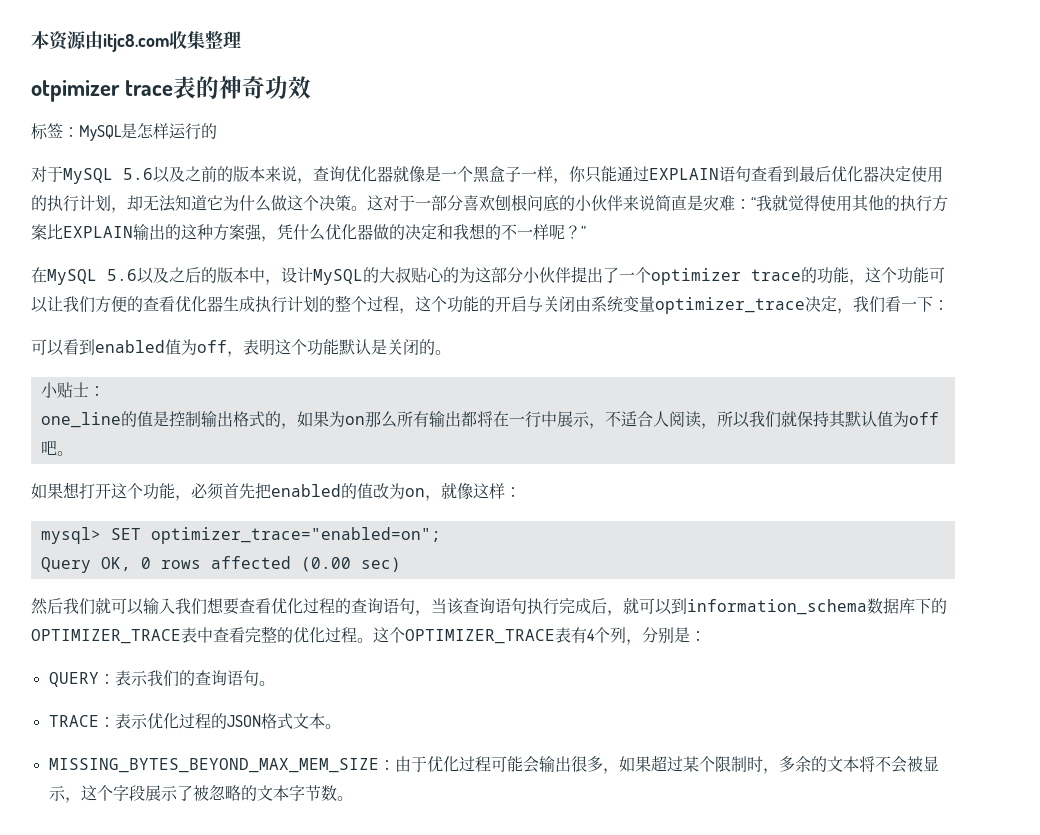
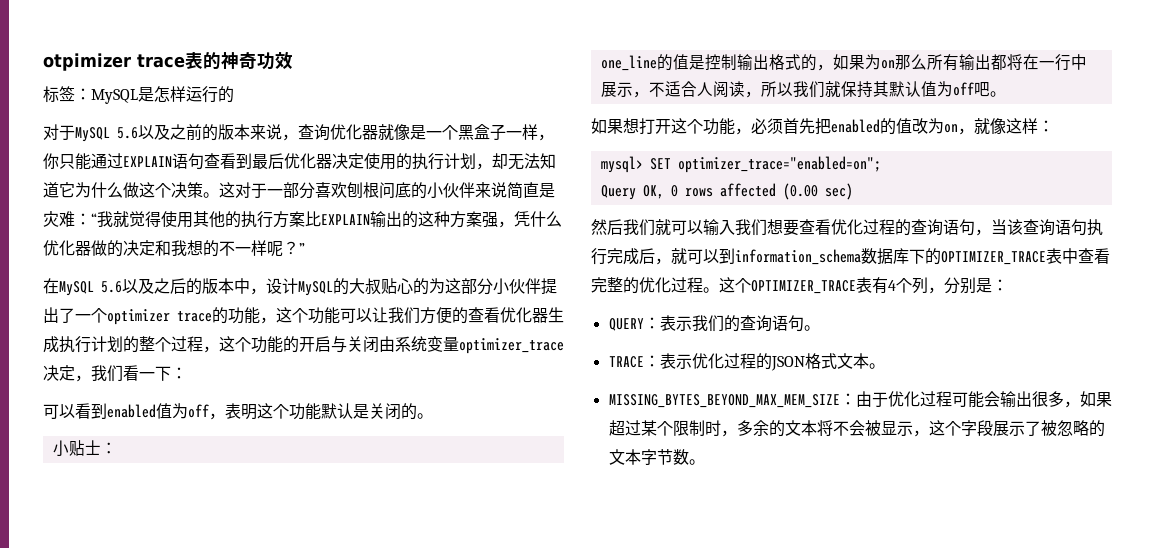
[31,30,241,52] 本资源由itjc8.com收集整理 // -> (43, 62) none

